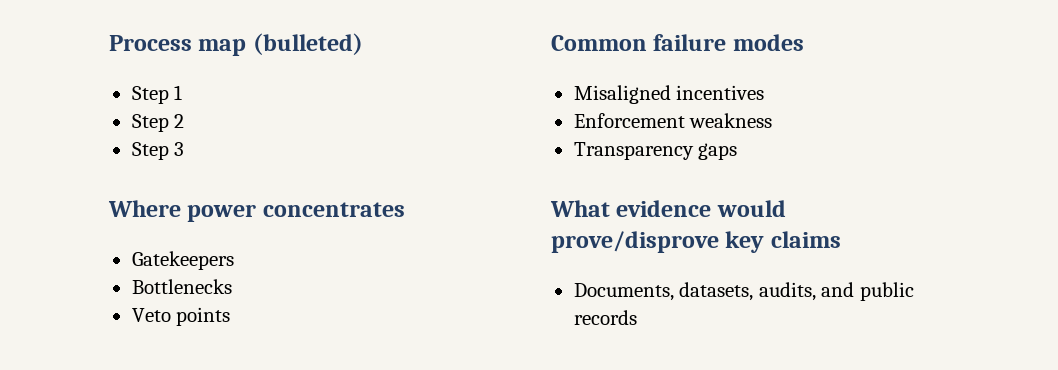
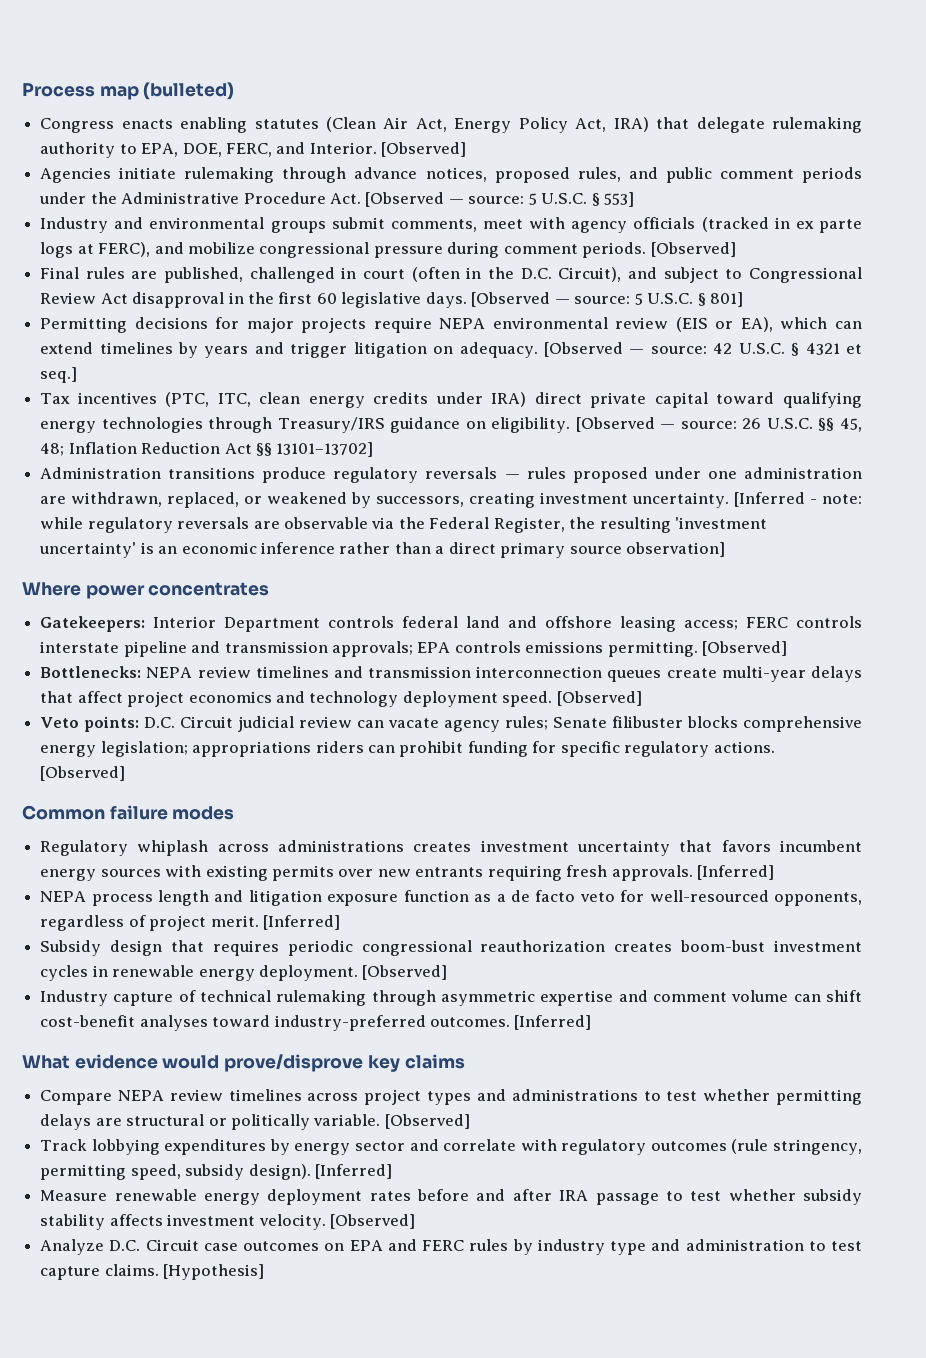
[131,85,183,104] [131,114,185,132] [131,142,185,160] [108,200,405,222] [131,251,234,270] [131,279,232,294] [131,307,231,326] [551,34,804,51] [573,85,765,104] [573,113,773,128] [573,142,738,160] Step 1 // Step 2 // Step 3 // Where power concentrates // Gatekeepers // Bottlenecks // Veto points // Common failure modes // Misaligned incentives // Enforcement weakness // Transparency gaps -> [40,117,863,133] [40,142,467,158] [40,167,863,183] [39,192,635,207] [40,217,862,233] [40,242,736,258] [40,267,862,283] [40,292,743,308] [40,317,862,333] [40,342,863,358] [40,367,78,383] [40,392,863,408] [40,417,863,433] [40,442,374,457] [40,467,863,483] [40,492,862,508] [40,517,768,533] [39,542,726,558] [22,582,270,599] [40,616,863,632] [40,641,788,657] [40,666,863,682] [40,691,642,707] [40,716,862,732] [40,741,775,757] [40,766,126,781] [22,805,235,820] [40,840,863,856] [40,865,775,881] [40,890,863,906] [40,915,340,931] [40,940,863,956] [40,965,448,981] [40,990,862,1006] [40,1015,592,1031] Congress enacts enabling statutes (Clean Air Act, Energy Policy Act, IRA) that delegate rulemaking authority to EPA, DOE, FERC, and Interior. [Observed] // Agencies initiate rulemaking through advance notices, proposed rules, and public comment periods under the Administrative Procedure Act. [Observed — source: 5 U.S.C. § 553] // Industry and environmental groups submit comments, meet with agency officials (tracked in ex parte logs at FERC), and mobilize congressional pressure during comment periods. [Observed] // Final rules are published, challenged in court (often in the D.C. Circuit), and subject to Congressional Review Act disapproval in the first 60 legislative days. [Observed — source: 5 U.S.C. § 801] // Permitting decisions for major projects require NEPA environmental review (EIS or EA), which can extend timelines by years and trigger litigation on adequacy. [Observed — source: 42 U.S.C. § 4321 et seq.] // Tax incentives (PTC, ITC, clean energy credits under IRA) direct private capital toward qualifying energy technologies through Treasury/IRS guidance on eligibility. [Observed — source: 26 U.S.C. §§ 45, 48; Inflation Reduction Act §§ 13101–13702] // Administration transitions produce regulatory reversals — rules proposed under one administration are withdrawn, replaced, or weakened by successors, creating investment uncertainty. [Inferred - note: while regulatory reversals are observable via the Federal Register, the resulting 'investment uncertainty' is an economic inference rather than a direct primary source observation] // Where power concentrates // Gatekeepers: Interior Department controls federal land and offshore leasing access; FERC controls interstate pipeline and transmission approvals; EPA controls emissions permitting. [Observed] // Bottlenecks: NEPA review timelines and transmission interconnection queues create multi-year delays that affect project economics and technology deployment speed. [Observed] // Veto points: D.C. Circuit judicial review can vacate agency rules; Senate filibuster blocks comprehensive energy legislation; appropriations riders can prohibit funding for specific regulatory actions. [Observed] // Common failure modes // Regulatory whiplash across administrations creates investment uncertainty that favors incumbent energy sources with existing permits over new entrants requiring fresh approvals. [Inferred] // NEPA process length and litigation exposure function as a de facto veto for well-resourced opponents, regardless of project merit. [Inferred] // Subsidy design that requires periodic congressional reauthorization creates boom-bust investment cycles in renewable energy deployment. [Observed] // Industry capture of technical rulemaking through asymmetric expertise and comment volume can shift cost-benefit analyses toward industry-preferred outcomes. [Inferred]
[573,282,914,301] [573,310,637,325] Documents, datasets, audits, and public records -> [40,1089,862,1105] [40,1114,470,1130] [40,1139,862,1155] [40,1164,392,1180] [40,1189,863,1205] [40,1214,415,1230] [40,1239,863,1255] [40,1264,265,1280] Compare NEPA review timelines across project types and administrations to test whether permitting delays are structural or politically variable. [Observed] // Track lobbying expenditures by energy sector and correlate with regulatory outcomes (rule stringency, permitting speed, subsidy design). [Inferred] // Measure renewable energy deployment rates before and after IRA passage to test whether subsidy stability affects investment velocity. [Observed] // Analyze D.C. Circuit case outcomes on EPA and FERC rules by industry type and administration to test capture claims. [Hypothesis]

